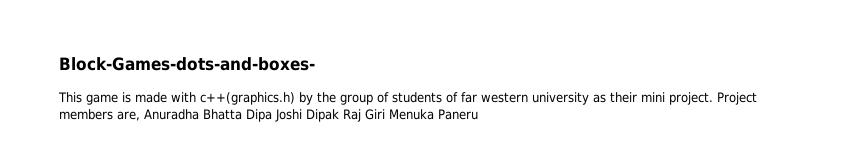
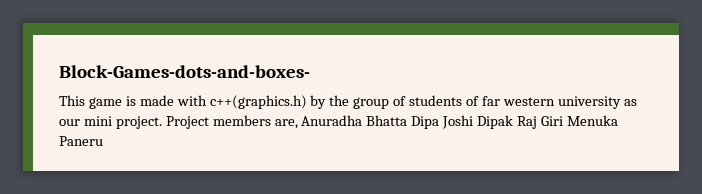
[610,92,637,103] their -> [59,119,80,126] our

